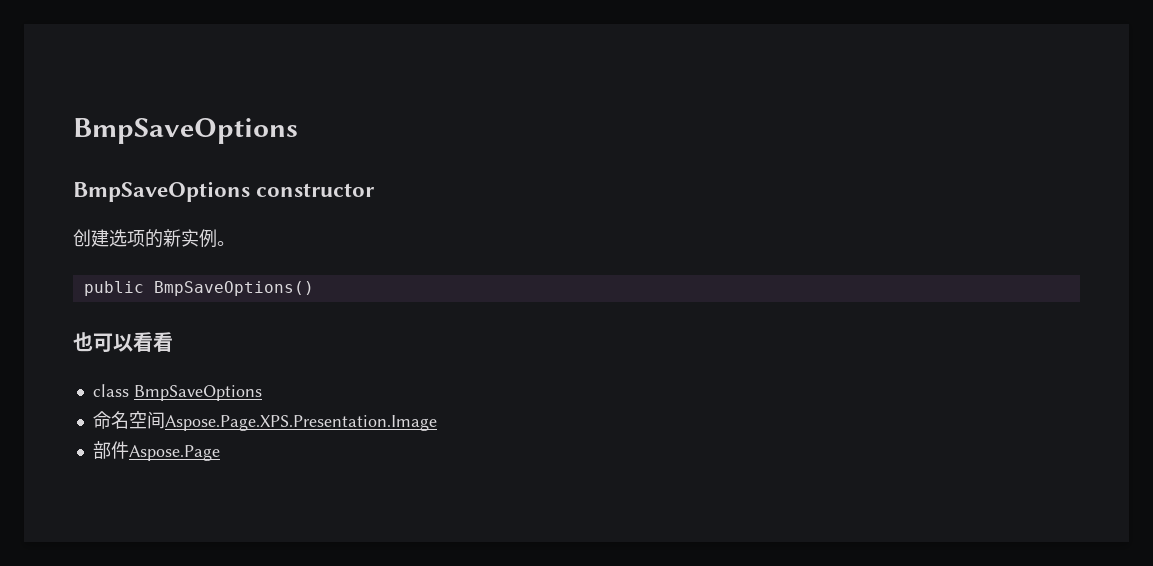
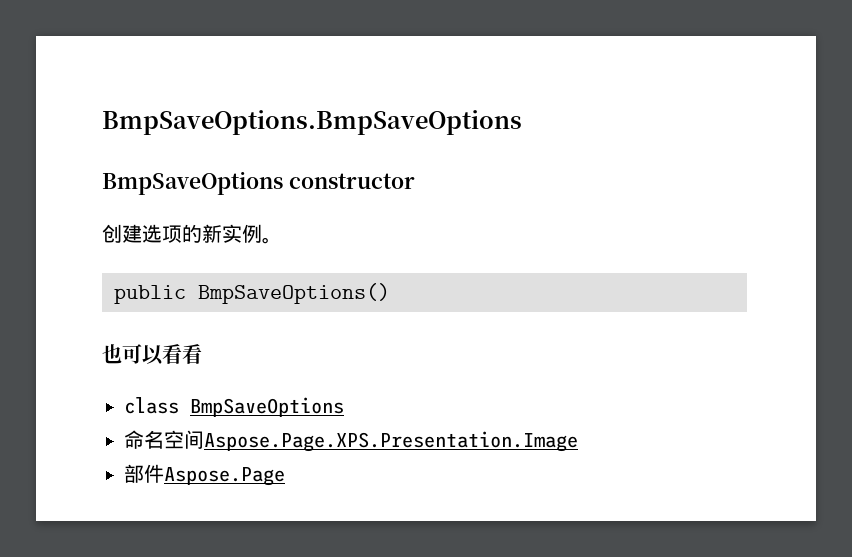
[73,118,298,144] BmpSaveOptions -> [102,110,522,135] BmpSaveOptions.BmpSaveOptions

